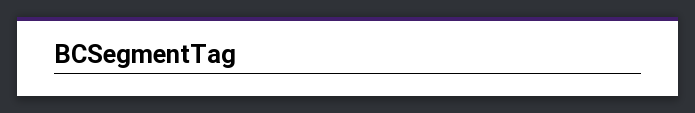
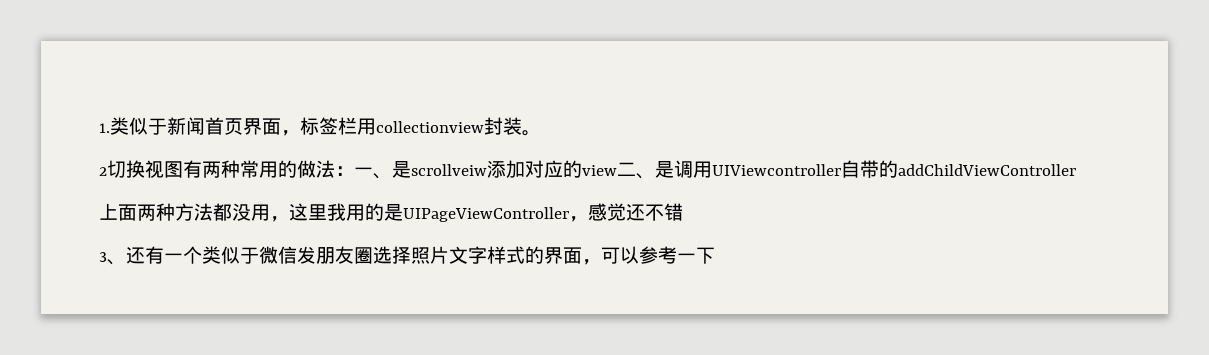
[54,44,236,68] BCSegmentTag -> [99,117,541,136] [99,160,1076,179] [99,203,683,222] [99,246,715,265] 1.类似于新闻首页界面，标签栏用collectionview封装。 // 2切换视图有两种常用的做法：一、是scrollveiw添加对应的view二、是调用UIViewcontroller自带的addChildViewController // 上面两种方法都没用，这里我用的是UIPageViewController，感觉还不错 // 3、还有一个类似于微信发朋友圈选择照片文字样式的界面，可以参考一下

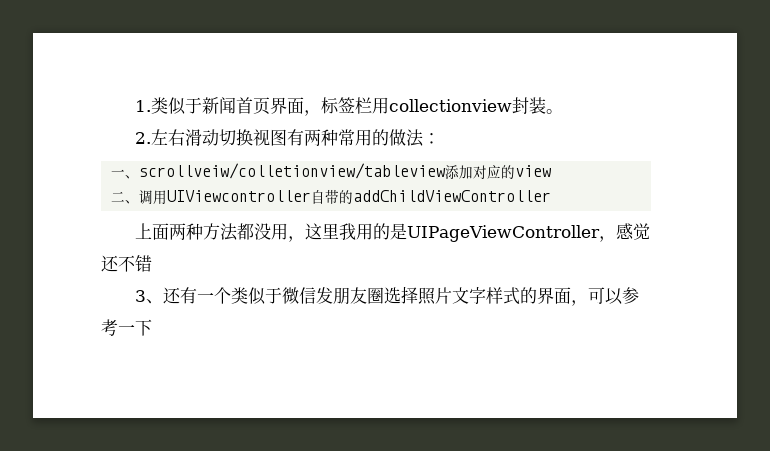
[99,167,107,176] 2 -> [135,129,220,146] 2.左右滑动
[354,161,487,179] 一、是scrollveiw -> [111,163,446,179] // 一、scrollveiw/colletionview/tableview
[617,161,674,179] 二、是 -> [111,191,140,204] // 二、

